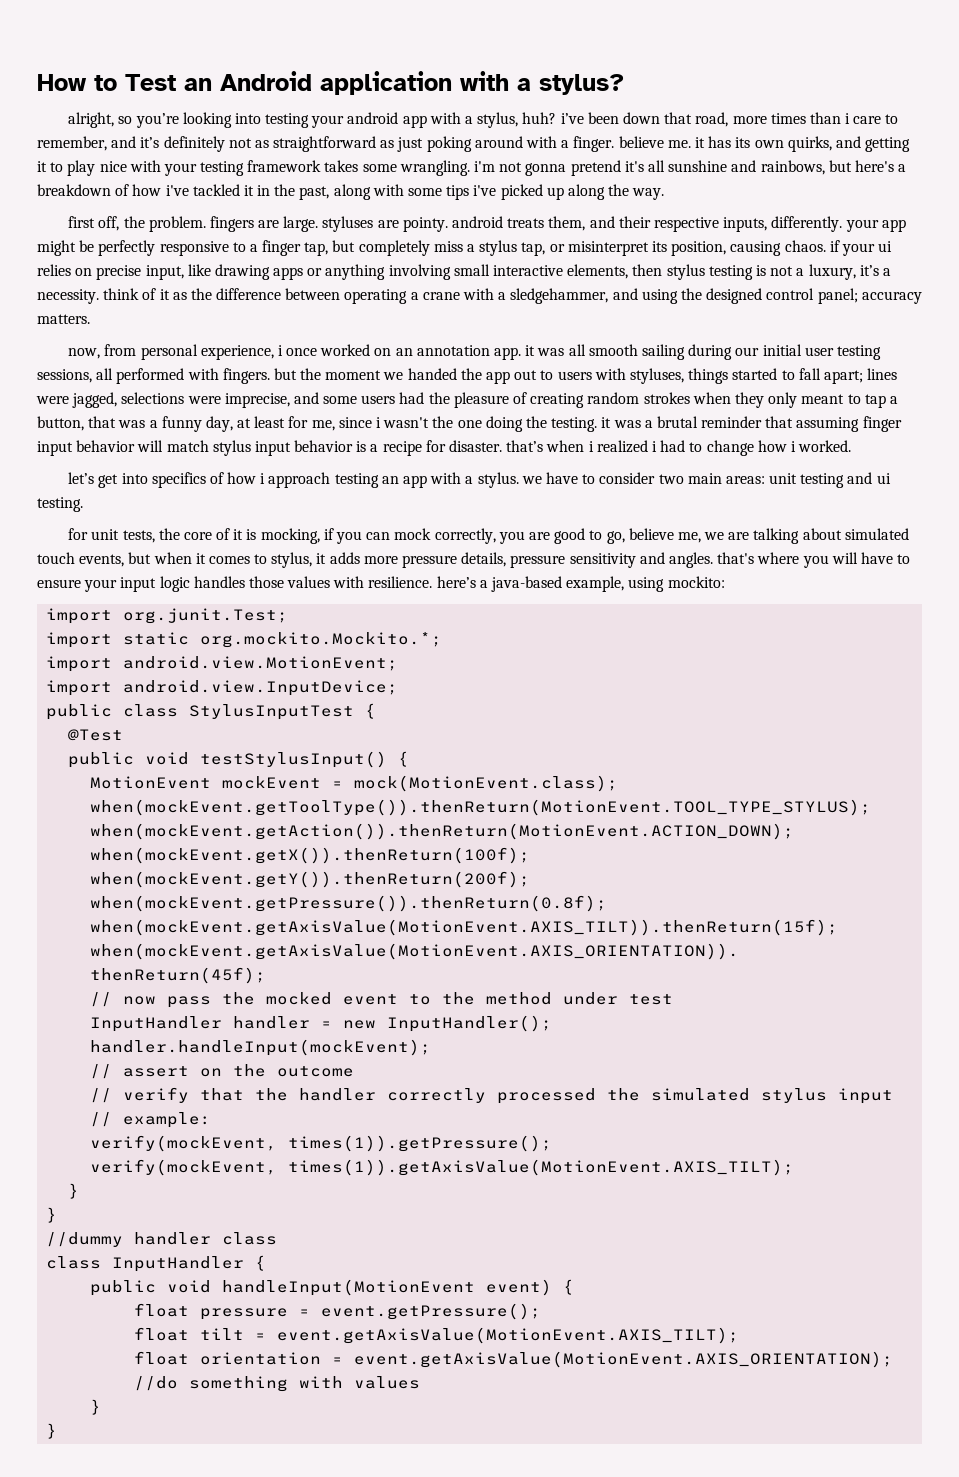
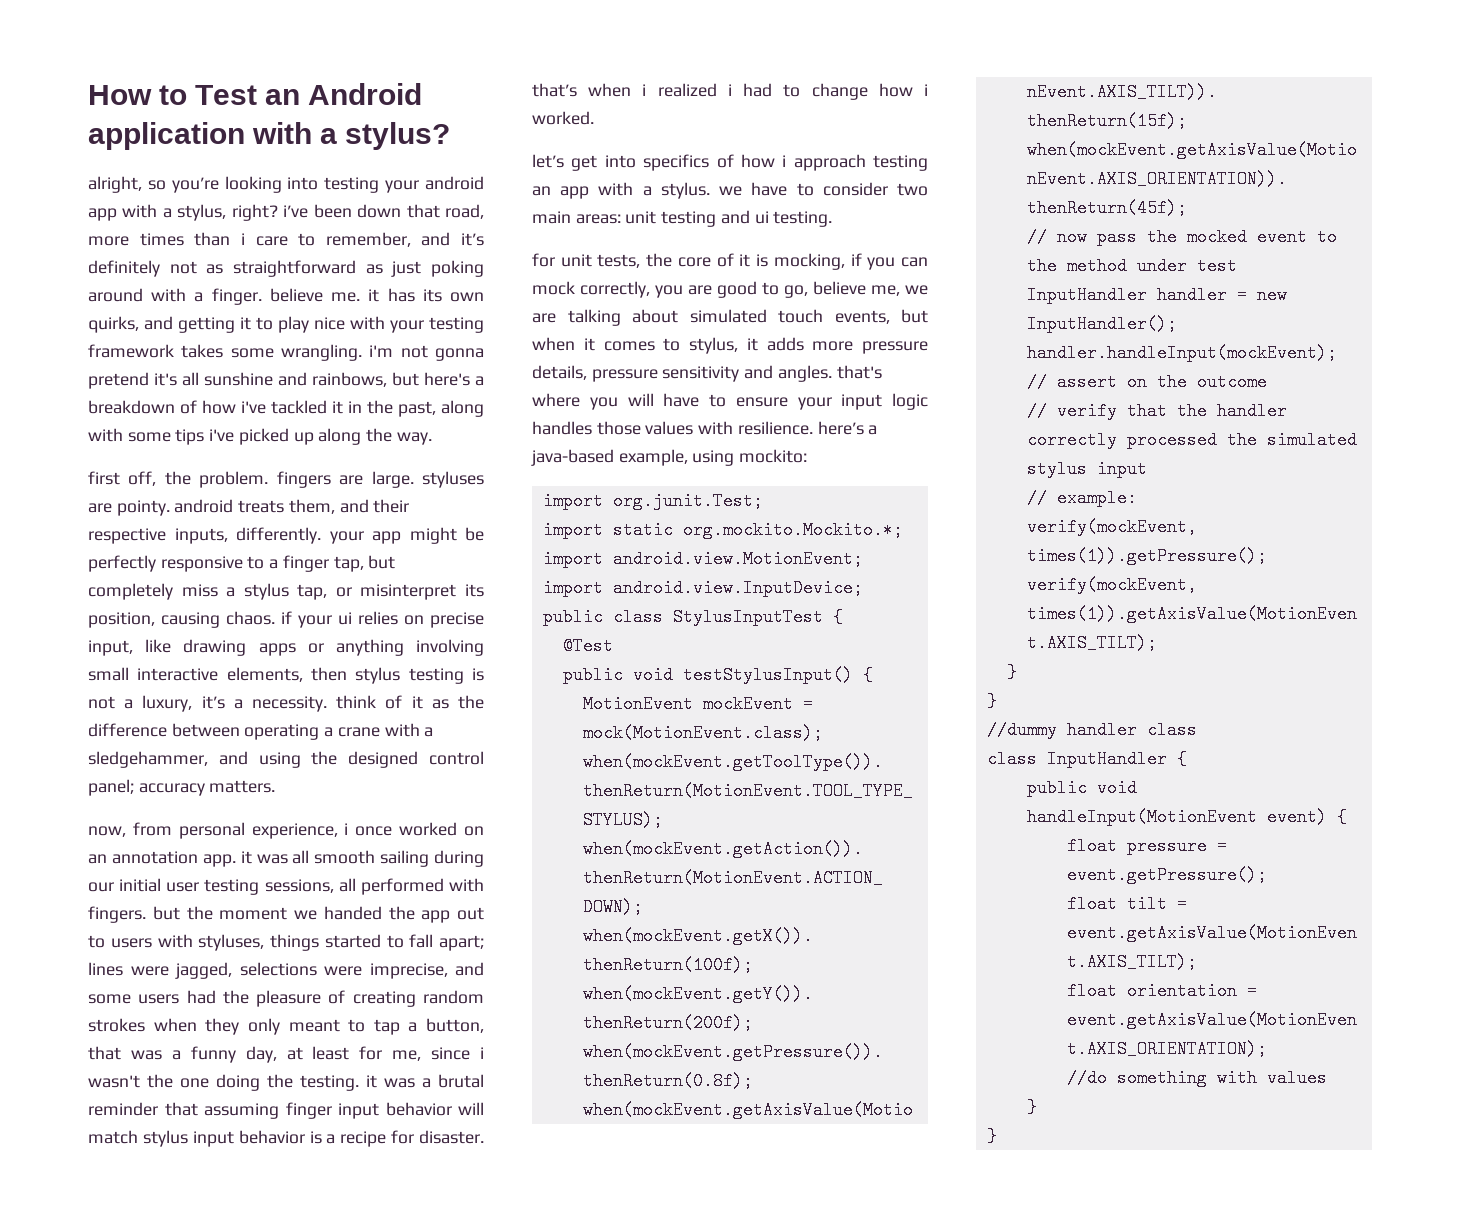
[522,112,557,124] huh? -> [231,204,278,221] right?

